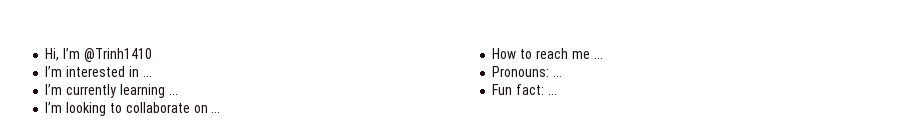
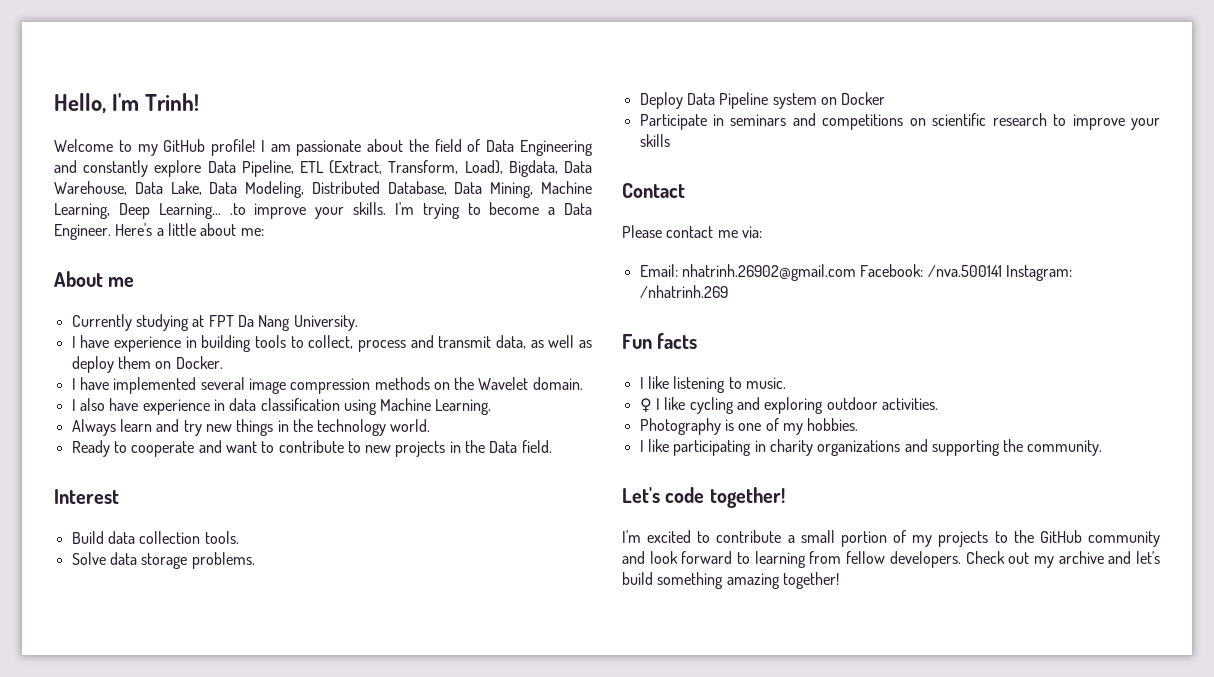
[45,48,152,62] [45,66,152,77] [45,84,178,98] [45,102,221,116] [492,48,603,59] [492,66,563,77] [492,84,557,95] Hi, I’m @Trinh1410 // I’m interested in ... // I’m currently learning ... // I’m looking to collaborate on ... // How to reach me ... // Pronouns: ... // Fun fact: ... -> [54,93,200,114] [54,139,593,156] [54,160,592,177] [54,181,592,198] [54,202,592,219] [54,223,264,240] [54,271,135,287] [71,314,358,331] [71,335,593,352] [71,356,223,373] [71,377,583,394] [71,398,492,415] [71,419,431,436] [71,440,552,457] [54,489,119,504] [71,531,239,544] [71,552,255,569] [639,92,886,109] [639,113,1160,130] [639,134,670,147] [622,183,685,198] [622,225,762,238] [639,264,1072,281] [639,285,728,298] [622,333,698,349] [639,376,786,393] [639,397,938,414] [639,418,859,435] [639,439,1103,456] [622,487,785,508] [622,530,1160,547] [622,551,1160,568] [622,572,839,589] Hello, I'm Trinh! // Welcome to my GitHub profile! I am passionate about the field of Data Engineering and constantly explore Data Pipeline, ETL (Extract, Transform, Load), Bigdata, Data Warehouse, Data Lake, Data Modeling, Distributed Database, Data Mining, Machine Learning, Deep Learning... .to improve your skills. I'm trying to become a Data Engineer. Here's a little about me: // About me // Currently studying at FPT Da Nang University. // I have experience in building tools to collect, process and transmit data, as well as deploy them on Docker. // I have implemented several image compression methods on the Wavelet domain. // I also have experience in data classification using Machine Learning. // Always learn and try new things in the technology world. // Ready to cooperate and want to contribute to new projects in the Data field. // Interest // Build data collection tools. // Solve data storage problems. // Deploy Data Pipeline system on Docker // Participate in seminars and competitions on scientific research to improve your skills // Contact // Please contact me via: // Email: nhatrinh.26902@gmail.com Facebook: /nva.500141 Instagram: /nhatrinh.269 // Fun facts // I like listening to music. // ♀ I like cycling and exploring outdoor activities. // Photography is one of my hobbies. // I like participating in charity organizations and supporting the community. // Let's code together! // I'm excited to contribute a small portion of my projects to the GitHub community and look forward to learning from fellow developers. Check out my archive and let's build something amazing together!

